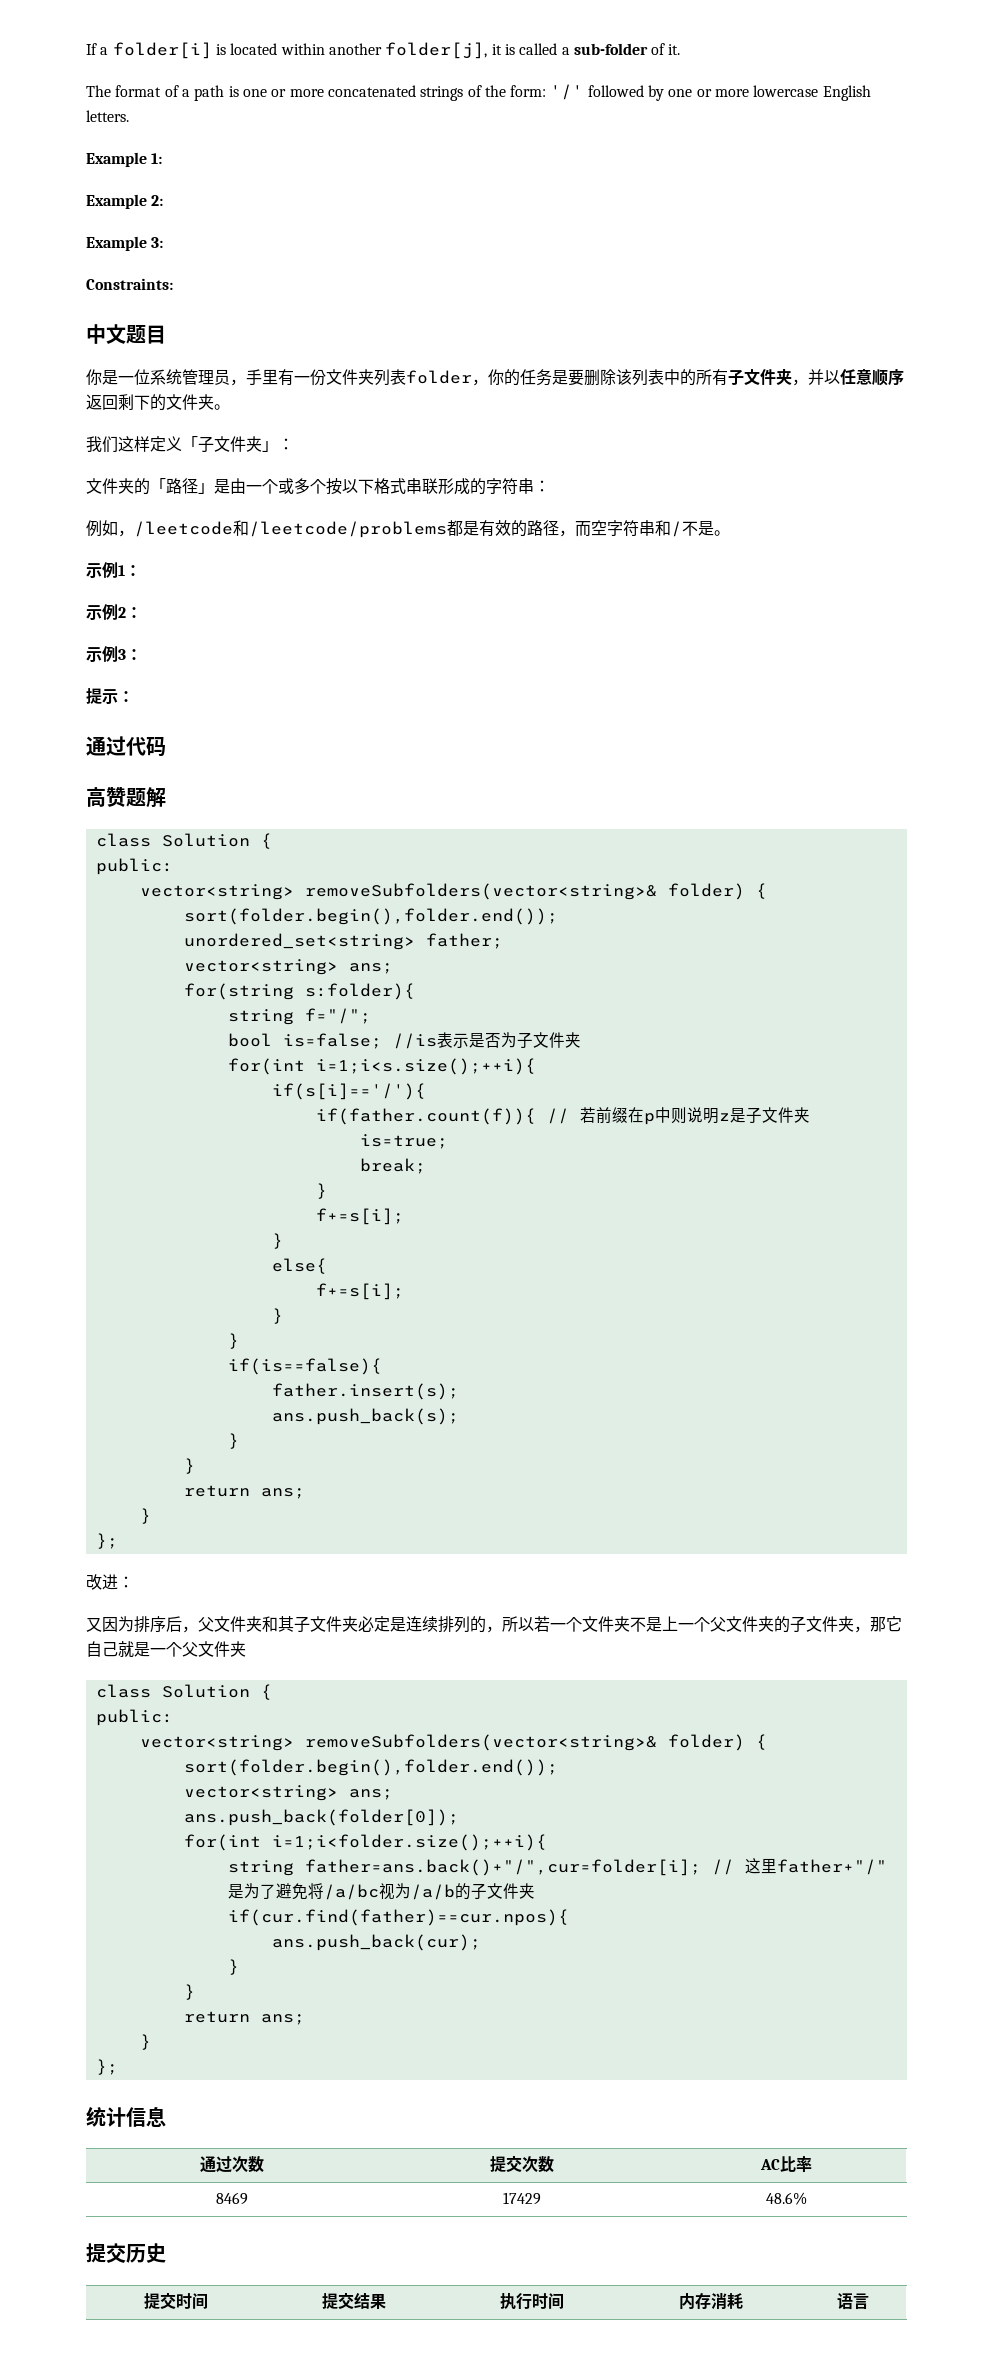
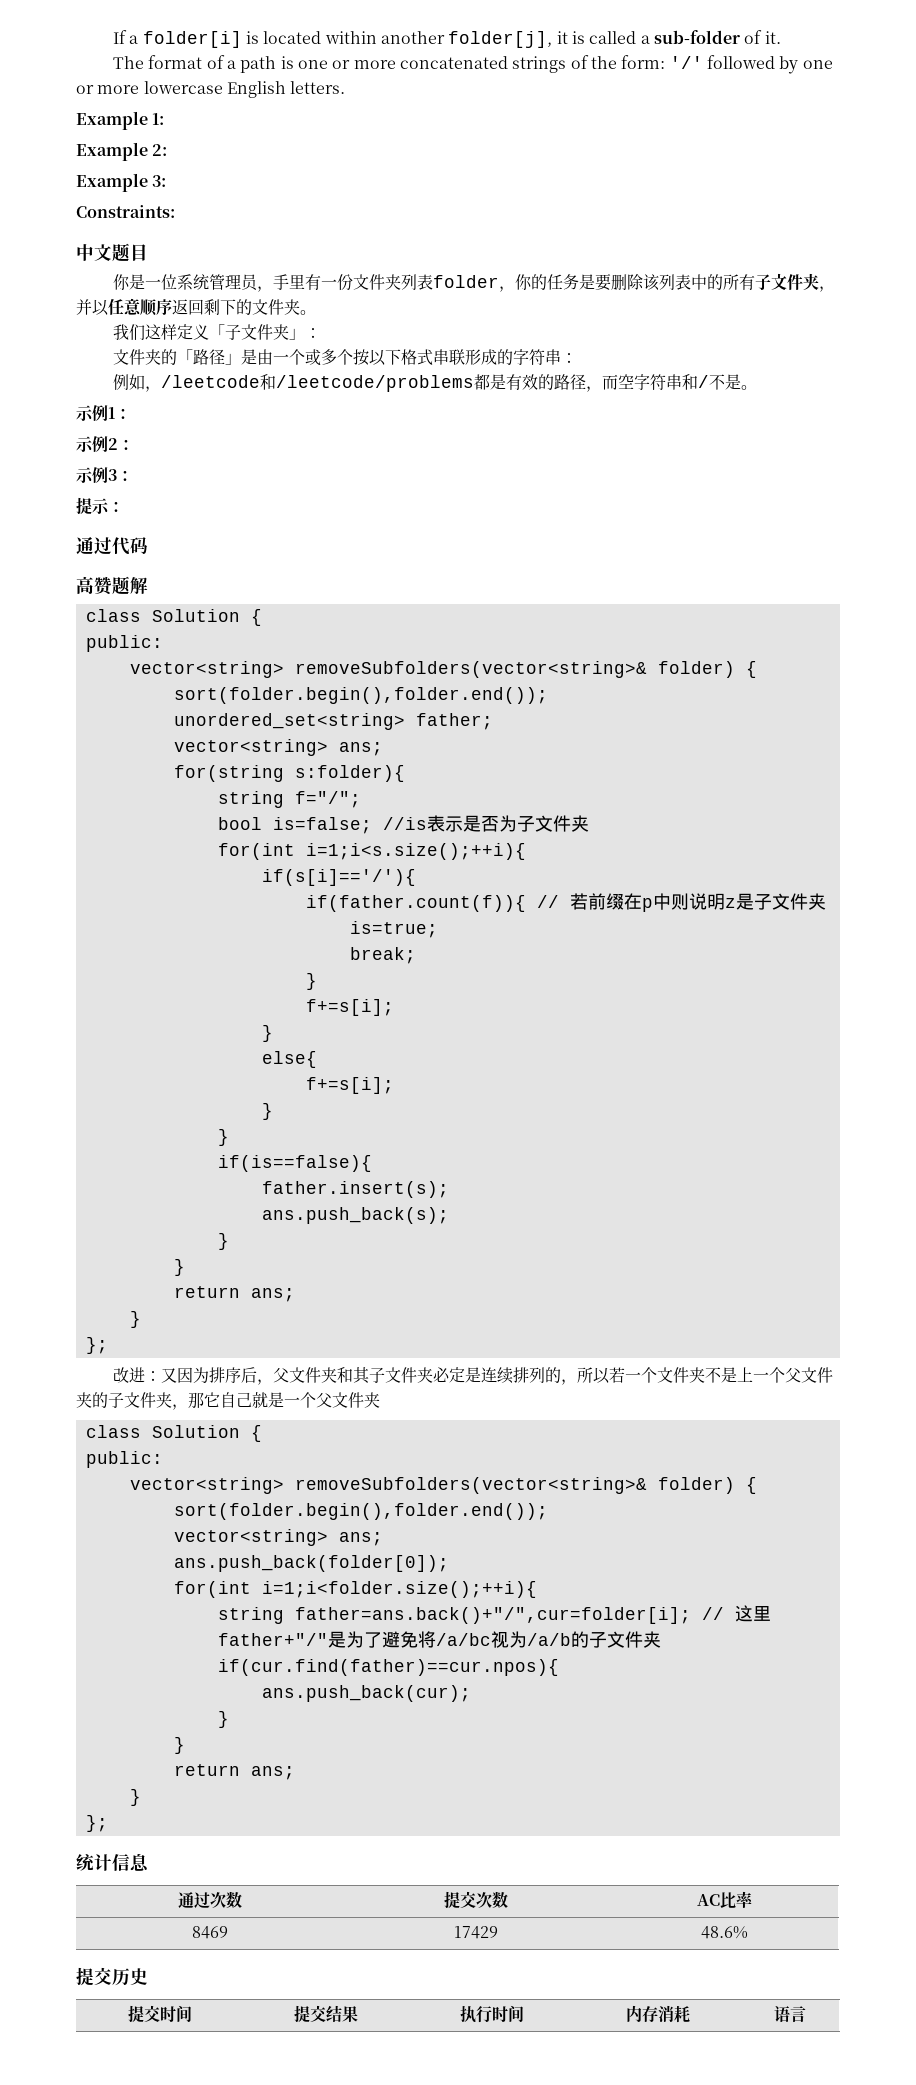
(134, 1582) // -> (162, 1376) none

